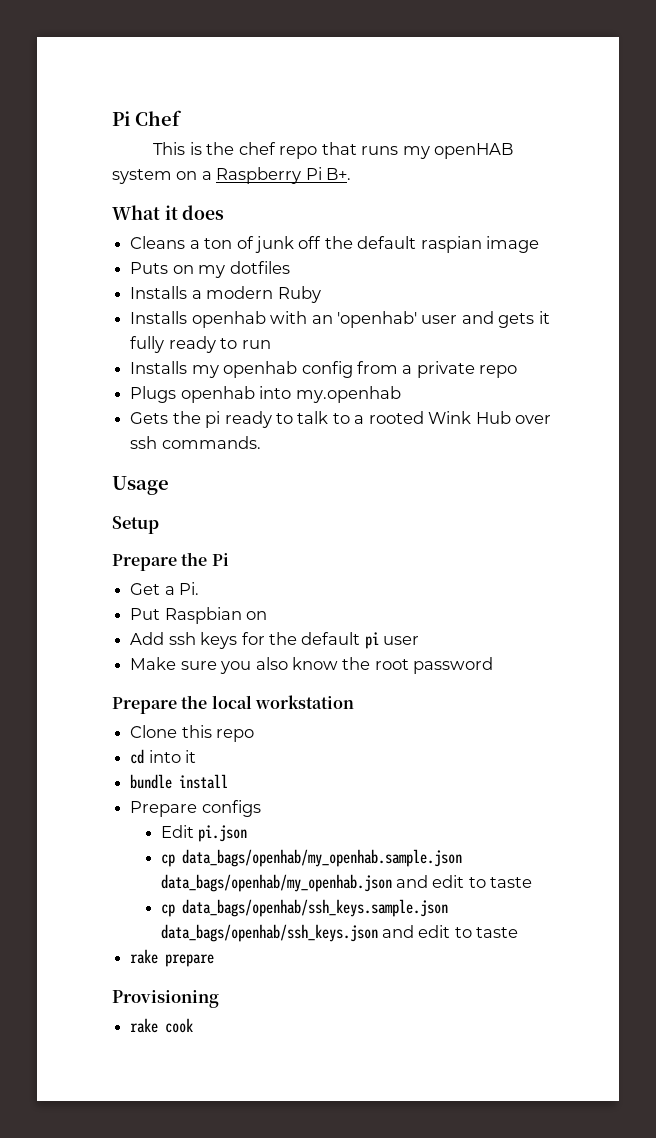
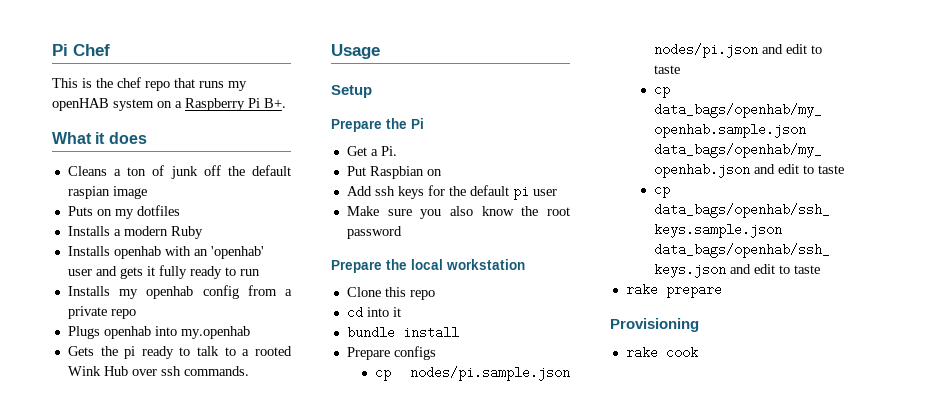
[160,825,247,842] Edit pi.json -> [374,366,570,381] [653,43,822,58] [653,65,680,74] cp nodes/pi.sample.json nodes/pi.json and edit to taste

